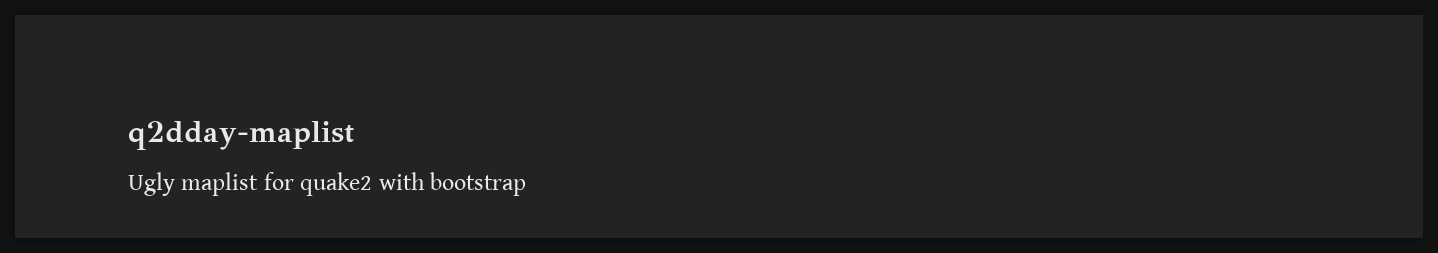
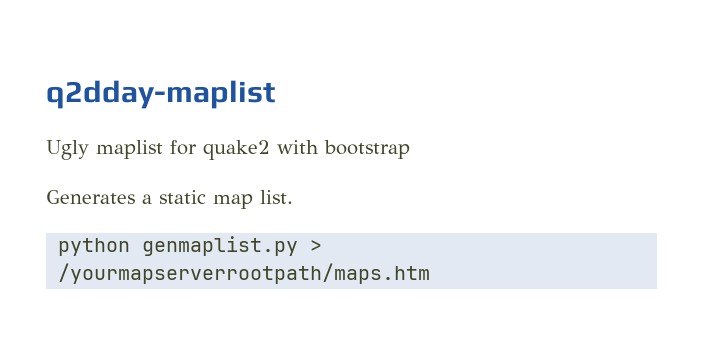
(527, 184) none -> [46,190,293,209] [58,236,323,256] [58,263,431,284] // Generates a static map list. // python genmaplist.py > /yourmapserverrootpath/maps.htm

